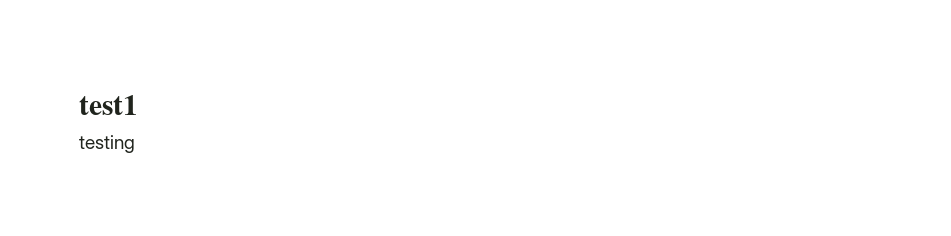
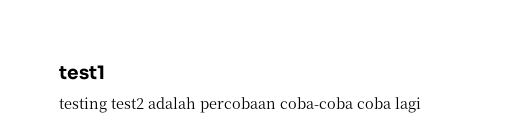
(135, 144) none -> [111,97,421,113] test2 adalah percobaan coba-coba coba lagi

